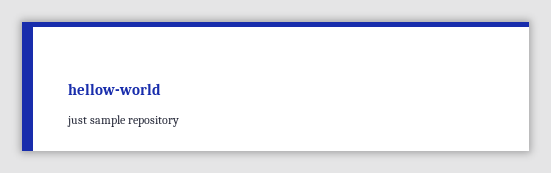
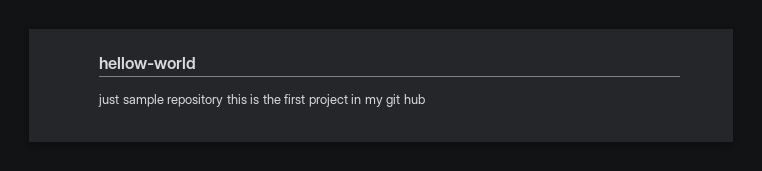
(180, 121) none -> [226,94,425,107] this is the first project in my git hub

